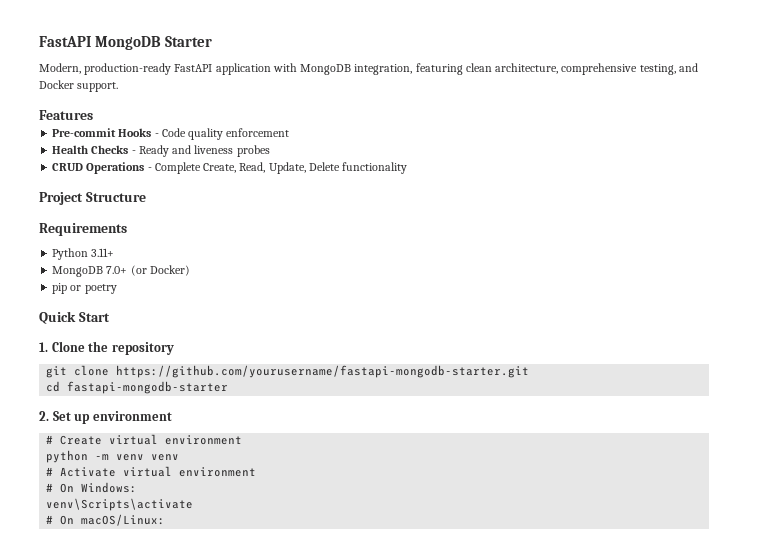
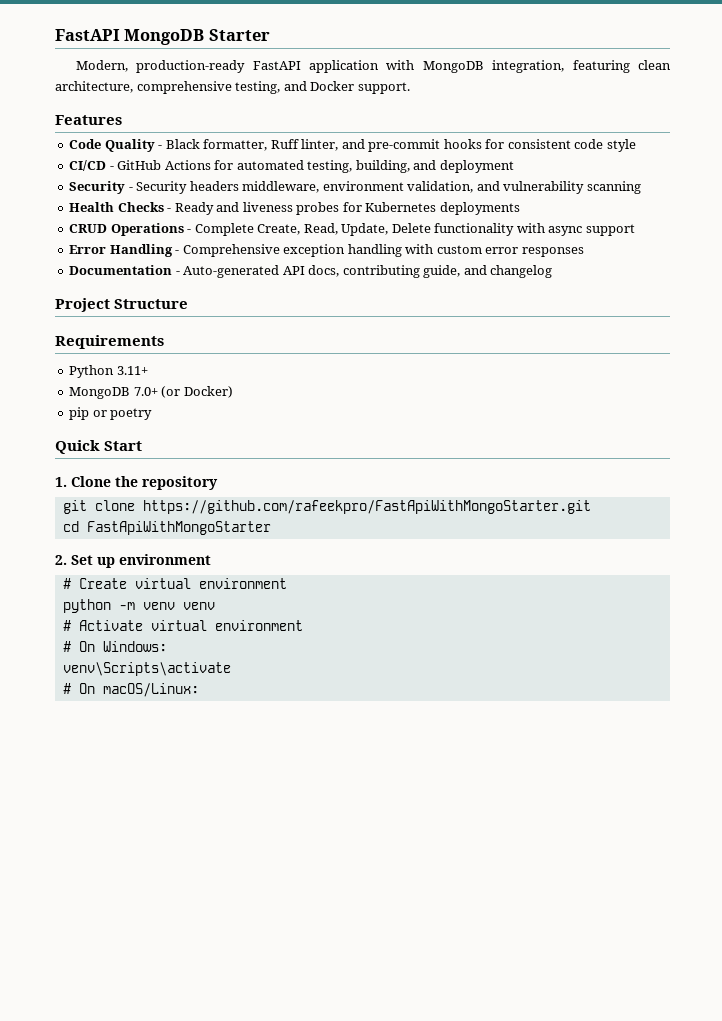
[52,128,290,140] Pre-commit Hooks - Code quality enforcement -> [69,139,636,152] [69,160,514,173] [69,181,641,194] Code Quality - Black formatter, Ruff linter, and pre-commit hooks for consistent code style // CI/CD - GitHub Actions for automated testing, building, and deployment // Security - Security headers middleware, environment validation, and vulnerability scanning
(270, 151) none -> [342,202,520,215] for Kubernetes deployments
(408, 168) none -> [516,223,635,236] [69,244,584,257] [69,265,553,278] with async support // Error Handling - Comprehensive exception handling with custom error responses // Documentation - Auto-generated API docs, contributing guide, and changelog
[116,365,530,378] https://github.com/yourusername/fastapi-mongodb-starter.git -> [142,500,591,514] https://github.com/rafeekpro/FastApiWithMongoStarter.git
[67,381,229,394] fastapi-mongodb-starter -> [86,521,271,535] FastApiWithMongoStarter

